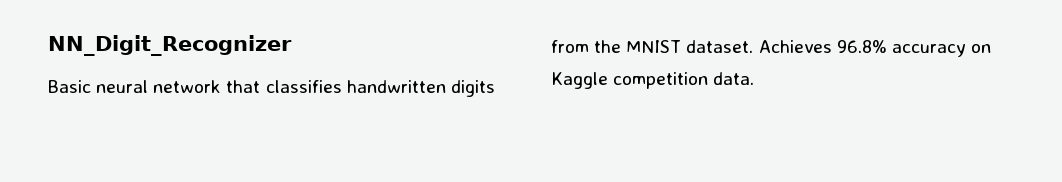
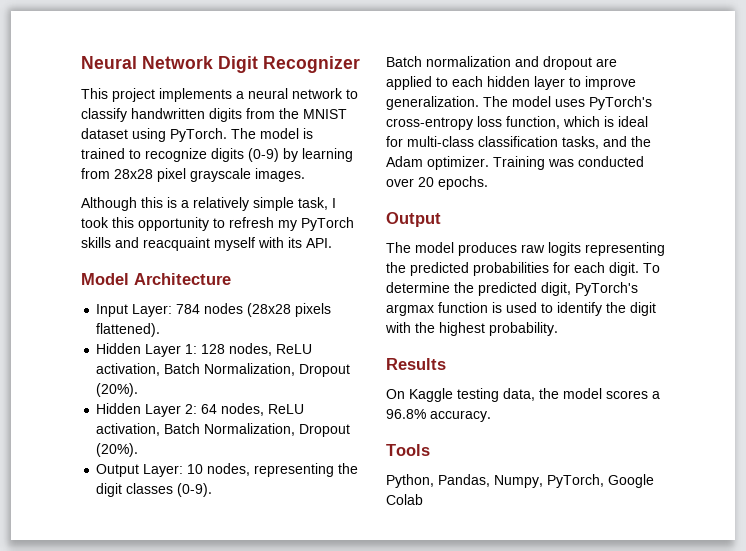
[48,35,292,56] [48,80,342,93] NN_Digit_Recognizer // Basic neural network that classifies -> [81,56,360,73] [81,88,358,102] [81,108,127,122] Neural Network Digit Recognizer // This project implements a neural network to classify
[686,40,991,57] [551,72,755,89] dataset. Achieves 96.8% accuracy on Kaggle competition data. -> [81,128,313,142] [81,148,353,162] [81,168,305,182] [81,197,336,211] [81,217,354,231] [81,237,332,251] [81,273,231,285] [96,303,332,317] [96,323,161,337] [96,343,313,357] [96,363,351,377] [96,383,139,397] [96,403,305,417] [96,423,351,437] [96,443,139,457] [96,463,359,477] [96,483,213,497] [386,56,617,70] [386,76,636,90] [386,96,652,110] [386,116,648,130] [386,136,651,149] [386,156,644,170] [386,176,488,190] [386,212,441,227] [386,242,665,256] [386,262,660,276] [386,282,638,296] [386,302,656,316] [385,322,558,336] [386,358,446,370] [386,388,660,402] [386,409,491,422] [386,444,430,456] [386,474,654,488] [386,494,423,505] dataset using PyTorch. The model is trained to recognize digits (0-9) by learning from 28x28 pixel grayscale images. // Although this is a relatively simple task, I took this opportunity to refresh my PyTorch skills and reacquaint myself with its API. // Model Architecture // Input Layer: 784 nodes (28x28 pixels flattened). // Hidden Layer 1: 128 nodes, ReLU activation, Batch Normalization, Dropout (20%). // Hidden Layer 2: 64 nodes, ReLU activation, Batch Normalization, Dropout (20%). // Output Layer: 10 nodes, representing the digit classes (0-9). // Batch normalization and dropout are applied to each hidden layer to improve generalization. The model uses PyTorch's cross-entropy loss function, which is ideal for multi-class classification tasks, and the Adam optimizer. Training was conducted over 20 epochs. // Output // The model produces raw logits representing the predicted probabilities for each digit. To determine the predicted digit, PyTorch's argmax function is used to identify the digit with the highest probability. // Results // On Kaggle testing data, the model scores a 96.8% accuracy. // Tools // Python, Pandas, Numpy, PyTorch, Google Colab

